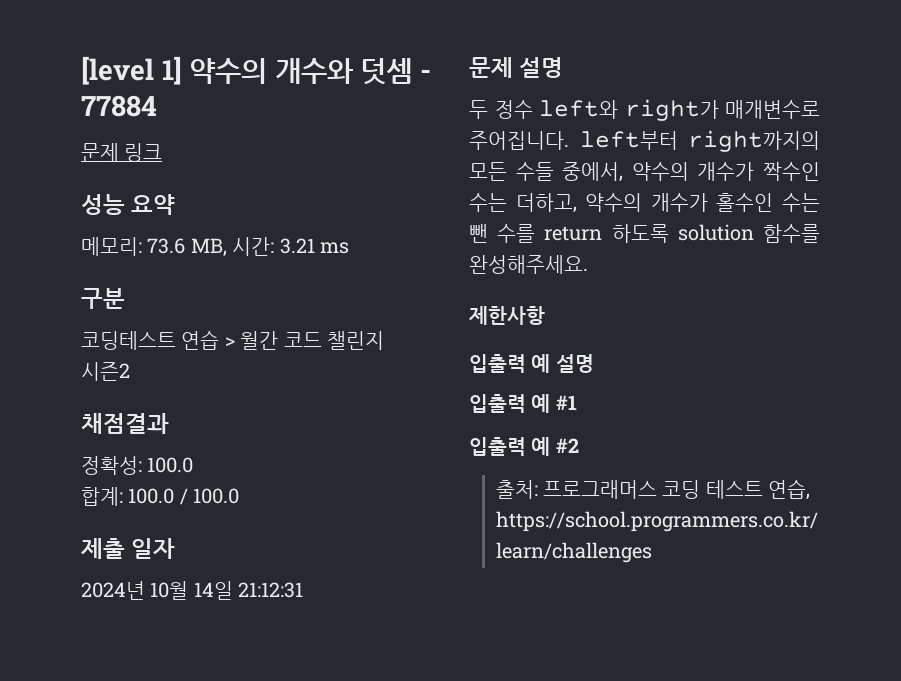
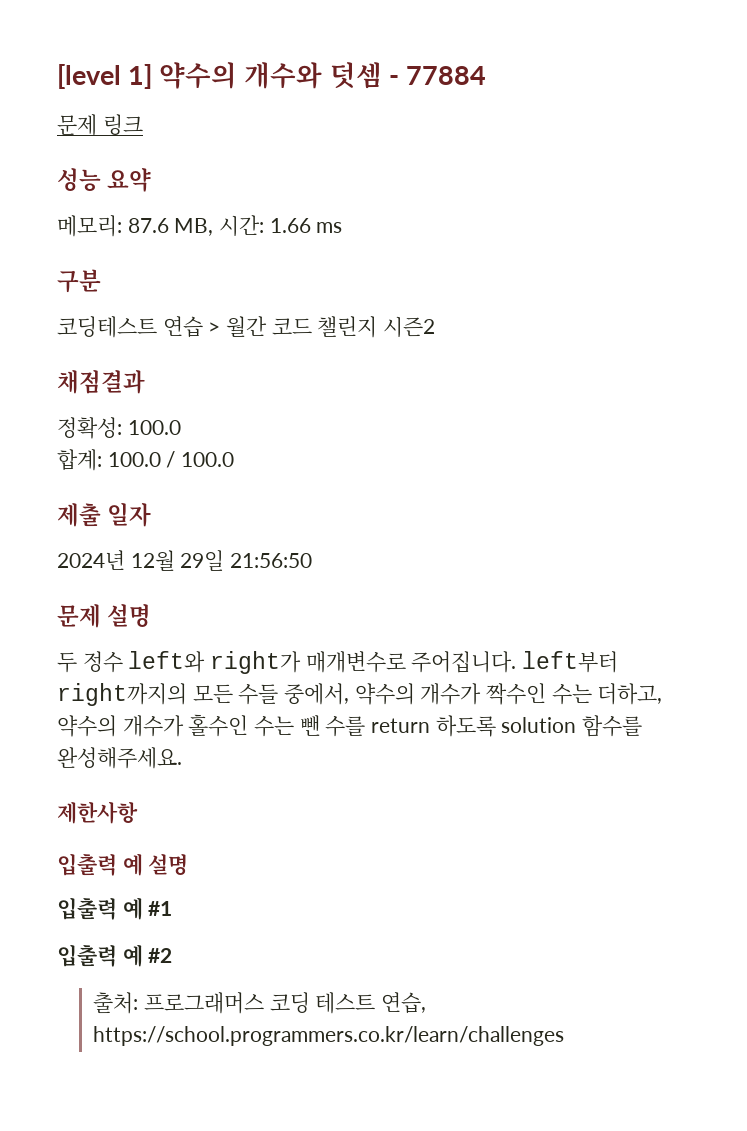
[147,238,186,254] 73.6 -> [127,218,169,233] 87.6
[279,238,315,254] 3.21 -> [269,218,311,233] 1.66
[150,581,304,600] 10월 14일 21:12:31 -> [130,550,313,571] 12월 29일 21:56:50

